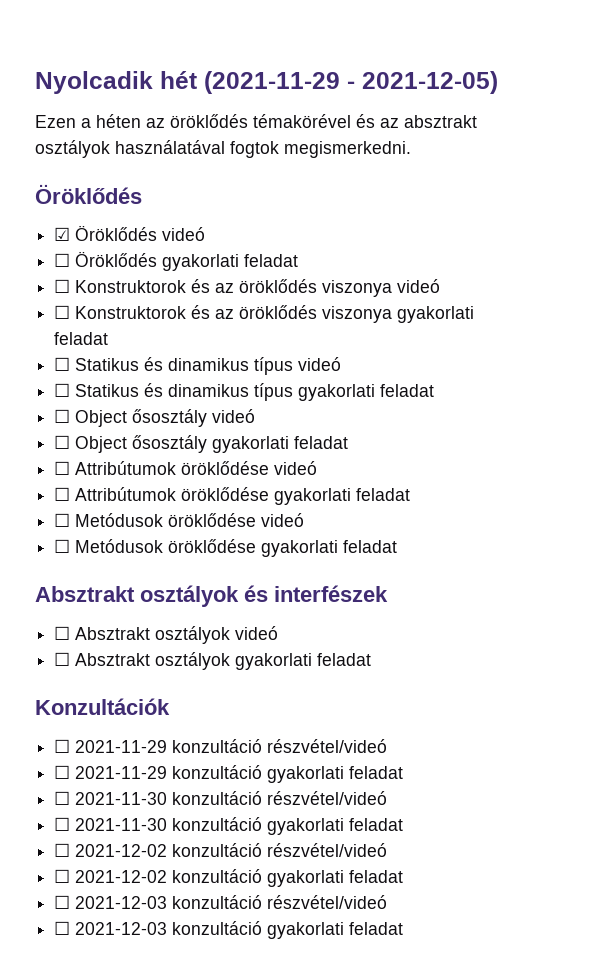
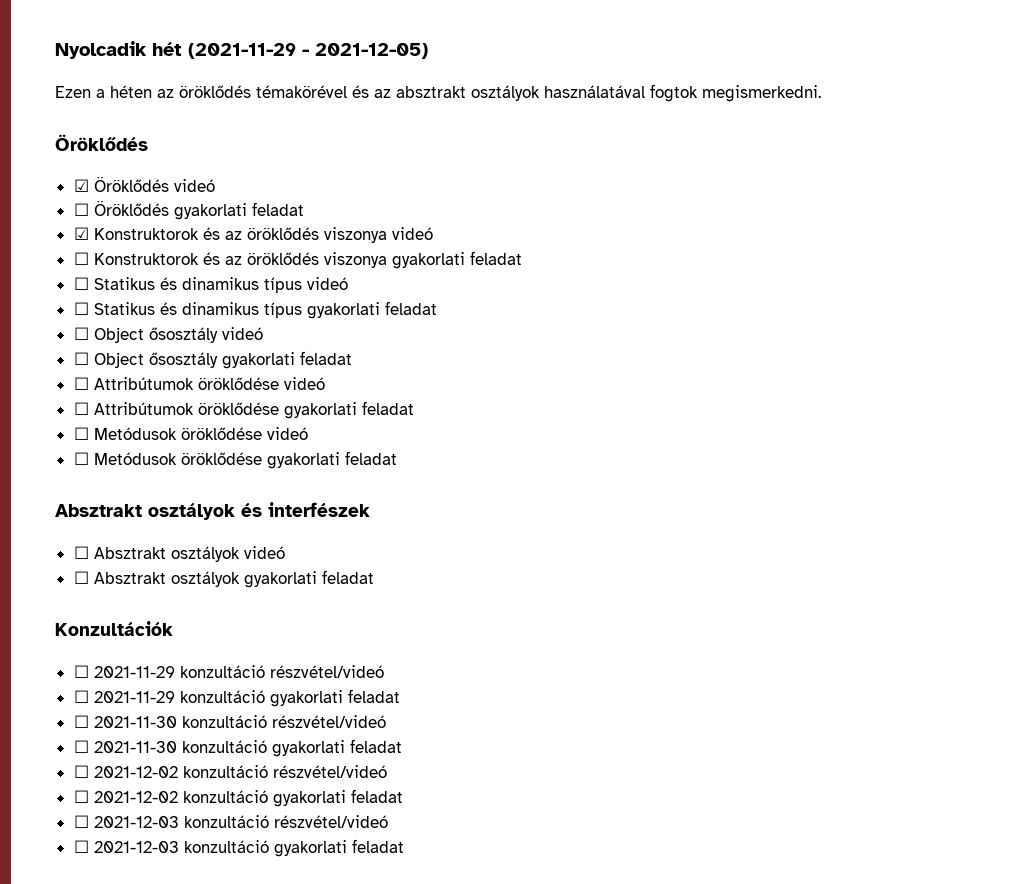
[54,279,71,293] ☐ -> [73,227,89,240] ☑

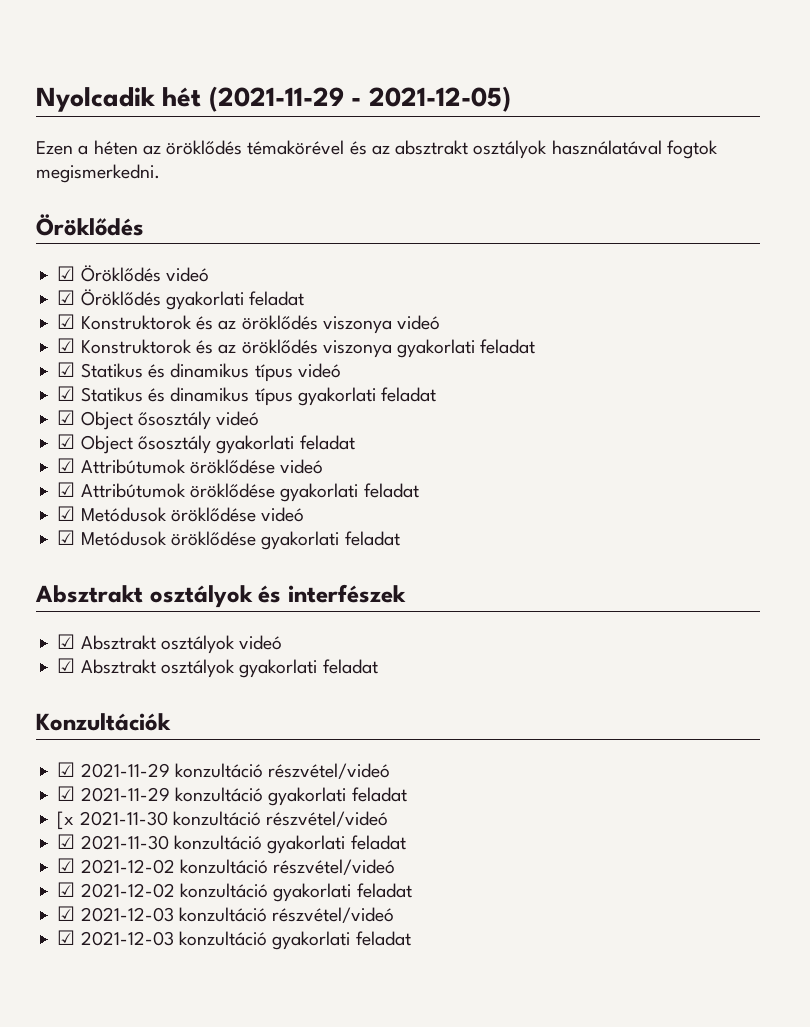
[73,203,89,216] ☐ -> [57,290,76,305] ☑
[73,252,89,265] ☐ -> [57,338,76,353] ☑
[73,277,89,290] ☐ -> [57,362,76,377] ☑
[73,302,89,315] ☐ -> [57,386,76,401] ☑
[73,327,89,340] ☐ -> [57,410,76,425] ☑
[73,352,89,365] ☐ -> [57,434,76,449] ☑
[73,377,89,390] ☐ -> [57,458,76,473] ☑
[73,402,89,415] ☐ -> [57,482,76,497] ☑
[73,427,89,440] ☐ -> [57,506,76,521] ☑
[73,452,89,465] ☐ -> [57,530,76,545] ☑
[73,546,89,559] ☐ -> [57,634,76,649] ☑
[73,571,89,584] ☐ -> [57,658,76,673] ☑
[73,665,89,678] ☐ -> [57,762,76,777] ☑
[73,690,89,703] ☐ -> [57,786,76,801] ☑
[73,715,89,728] ☐ -> [57,811,75,830] [x
[73,740,89,753] ☐ -> [57,834,76,849] ☑
[73,765,89,778] ☐ -> [57,858,76,873] ☑
[73,790,89,803] ☐ -> [57,882,76,897] ☑
[73,815,89,828] ☐ -> [57,906,76,921] ☑
[73,840,89,853] ☐ -> [57,930,76,945] ☑

